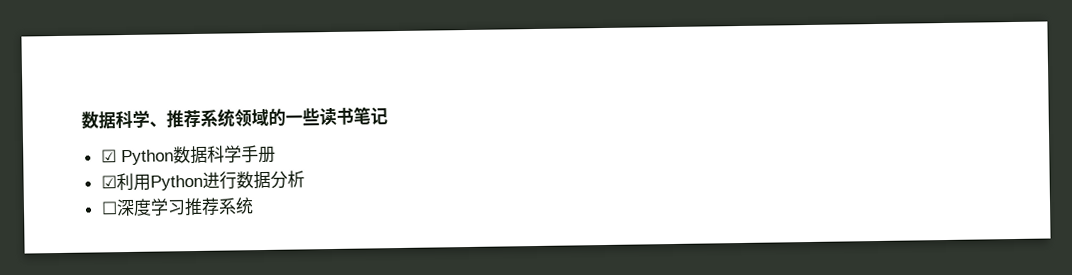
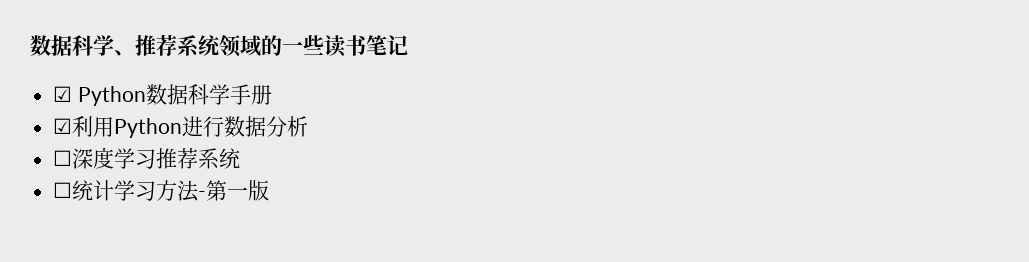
(254, 206) none -> [53,180,270,202] // ☐统计学习方法-第一版

